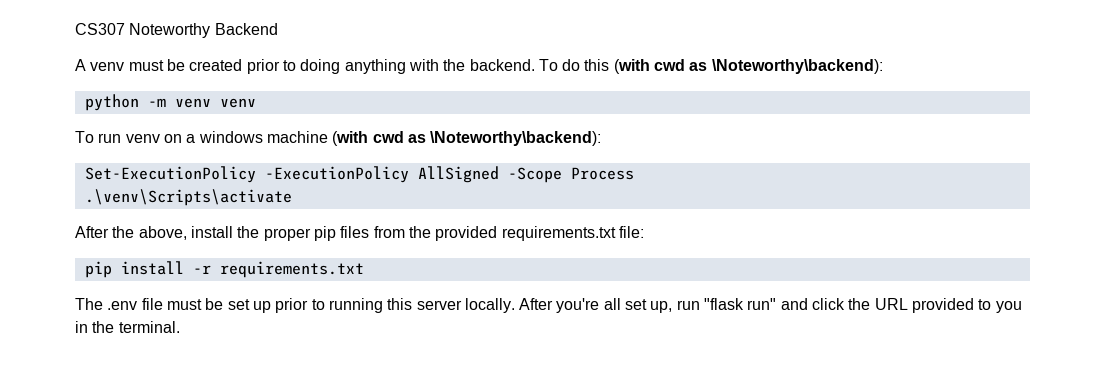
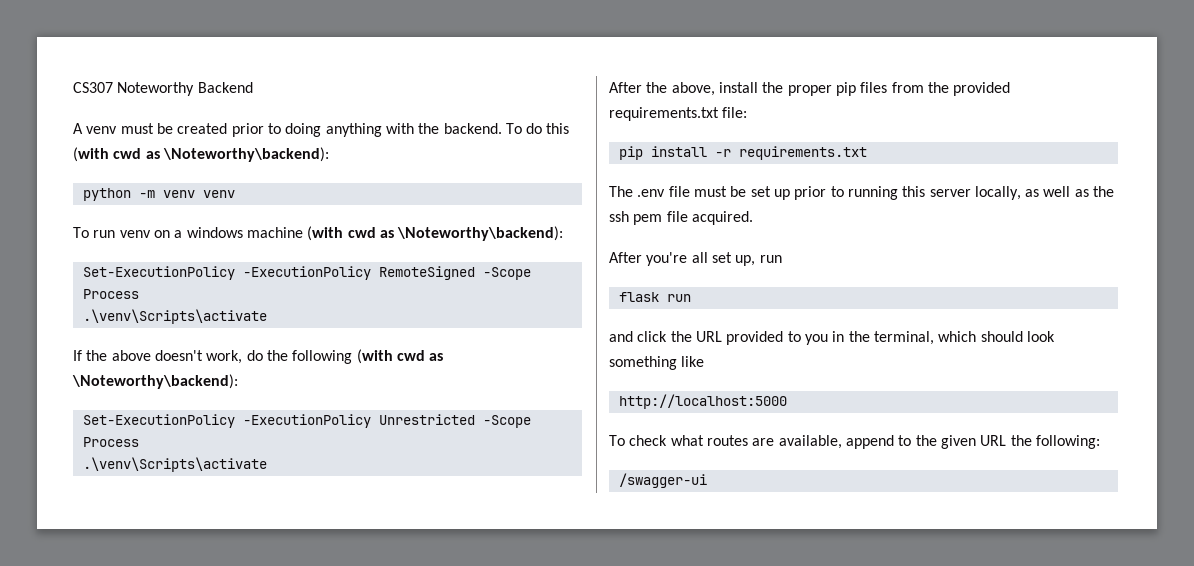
[417,166,499,183] AllSigned -> [378,266,531,280] [82,289,139,299] [82,309,267,324] [73,349,444,364] [72,374,238,389] [82,414,475,428] RemoteSigned -Scope Process // .\venv\Scripts\activate // If the above doesn't work, do the following (with cwd as \Noteworthy\backend): // Set-ExecutionPolicy -ExecutionPolicy Unrestricted
[464,298,515,313] locally. -> [974,186,1115,200] [609,211,753,225] locally, as well as the ssh pem file acquired. //
[704,298,777,310] "flask run" -> [618,292,691,302] // flask run //
[118,321,180,333] terminal. -> [873,331,1055,345] [609,356,705,370] [618,394,787,409] [609,435,1100,449] [618,473,707,488] terminal, which should look something like // http://localhost:5000 // To check what routes are available, append to the given URL the following: // /swagger-ui

